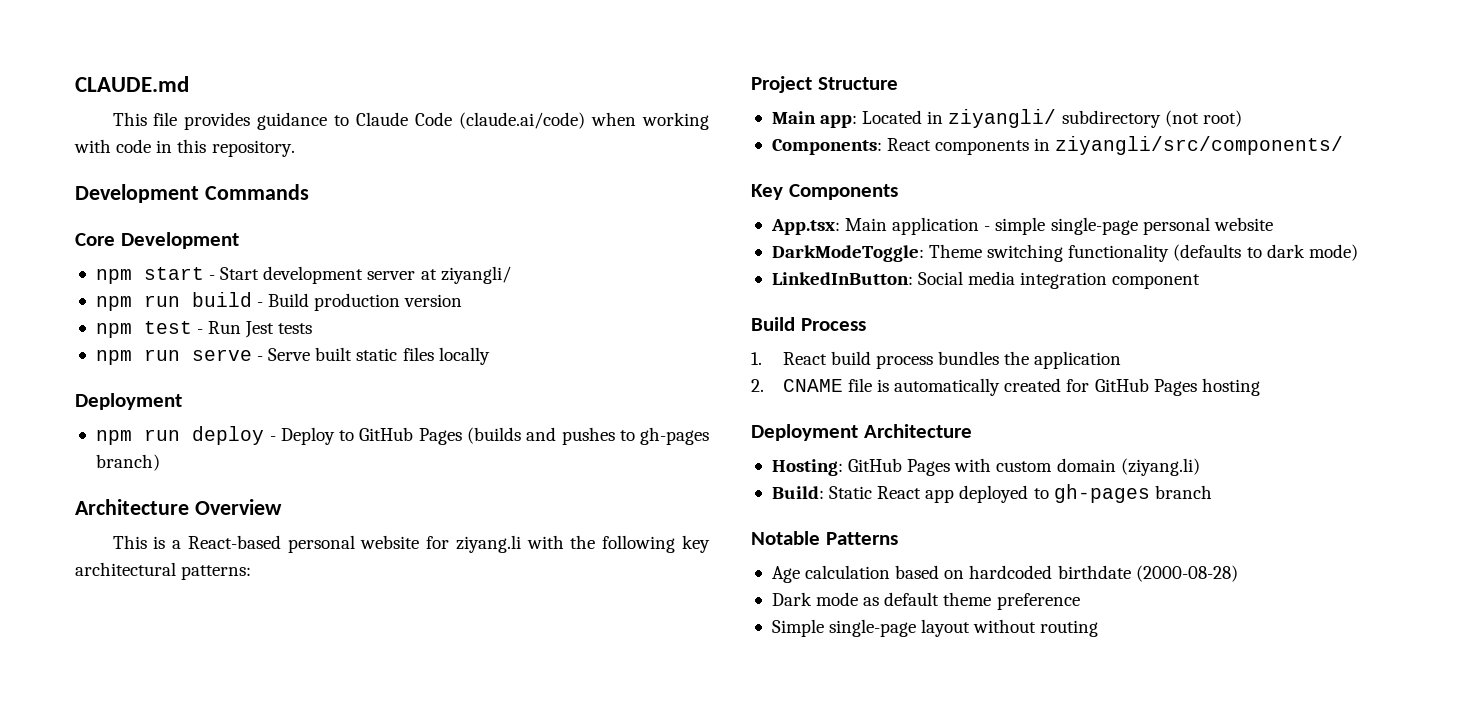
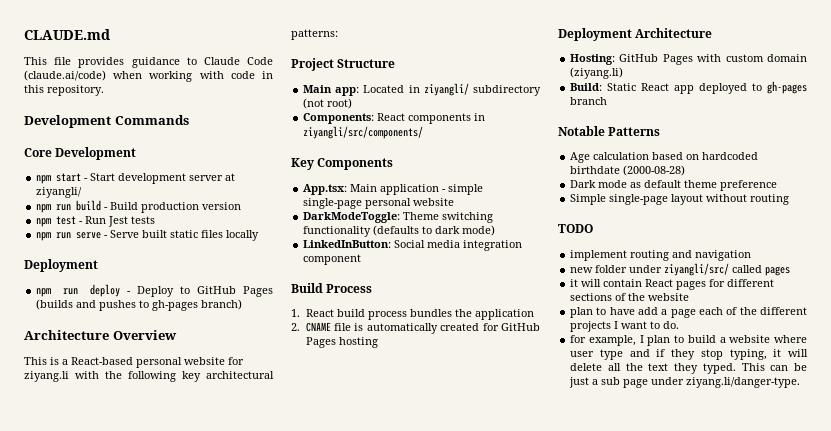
(1099, 628) none -> [558,224,593,233] [570,250,752,261] [570,263,791,276] [570,279,775,290] [570,293,690,301] [570,307,807,318] [570,321,680,332] [570,335,807,346] [570,349,808,360] [570,363,807,374] [569,377,801,388] // TODO // implement routing and navigation // new folder under ziyangli/src/ called pages // it will contain React pages for different sections of the website // plan to have add a page each of the different projects I want to do. // for example, I plan to build a website where user type and if they stop typing, it will delete all the text they typed. This can be just a sub page under ziyang.li/danger-type.

